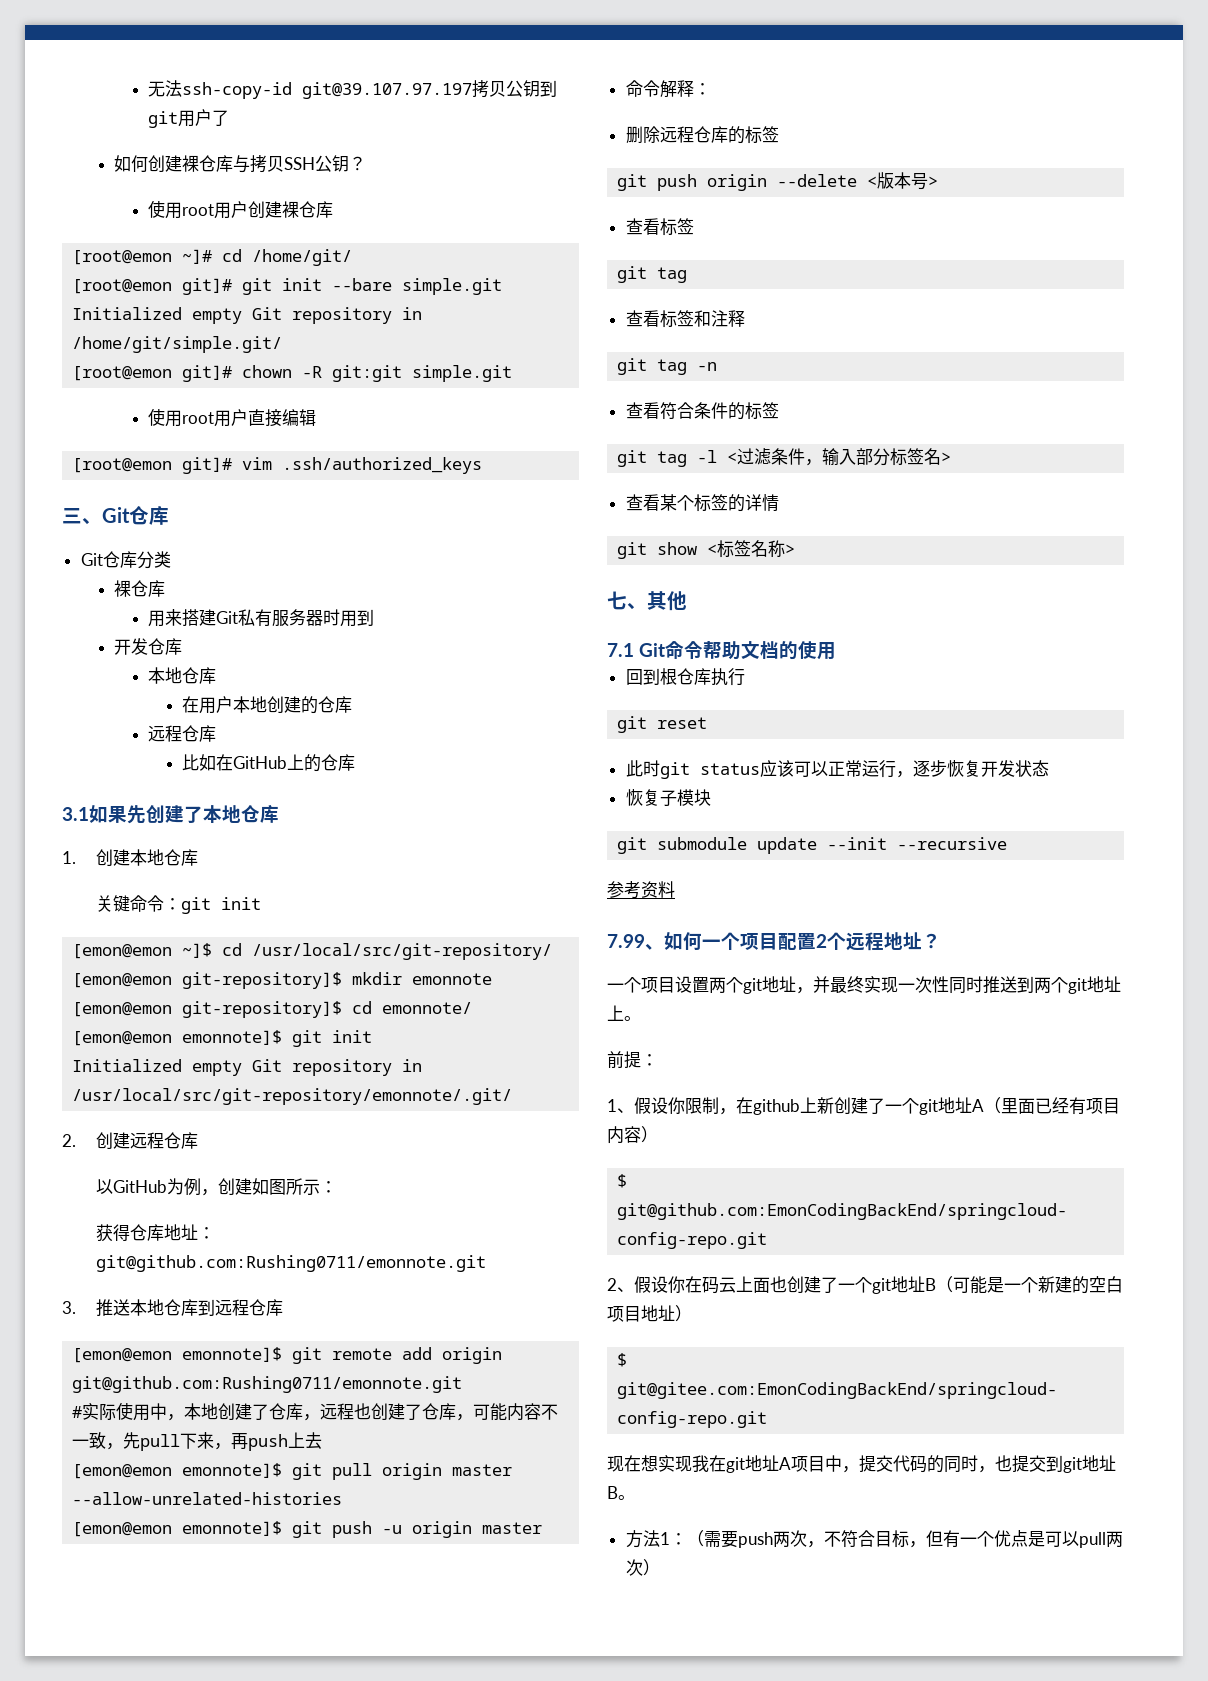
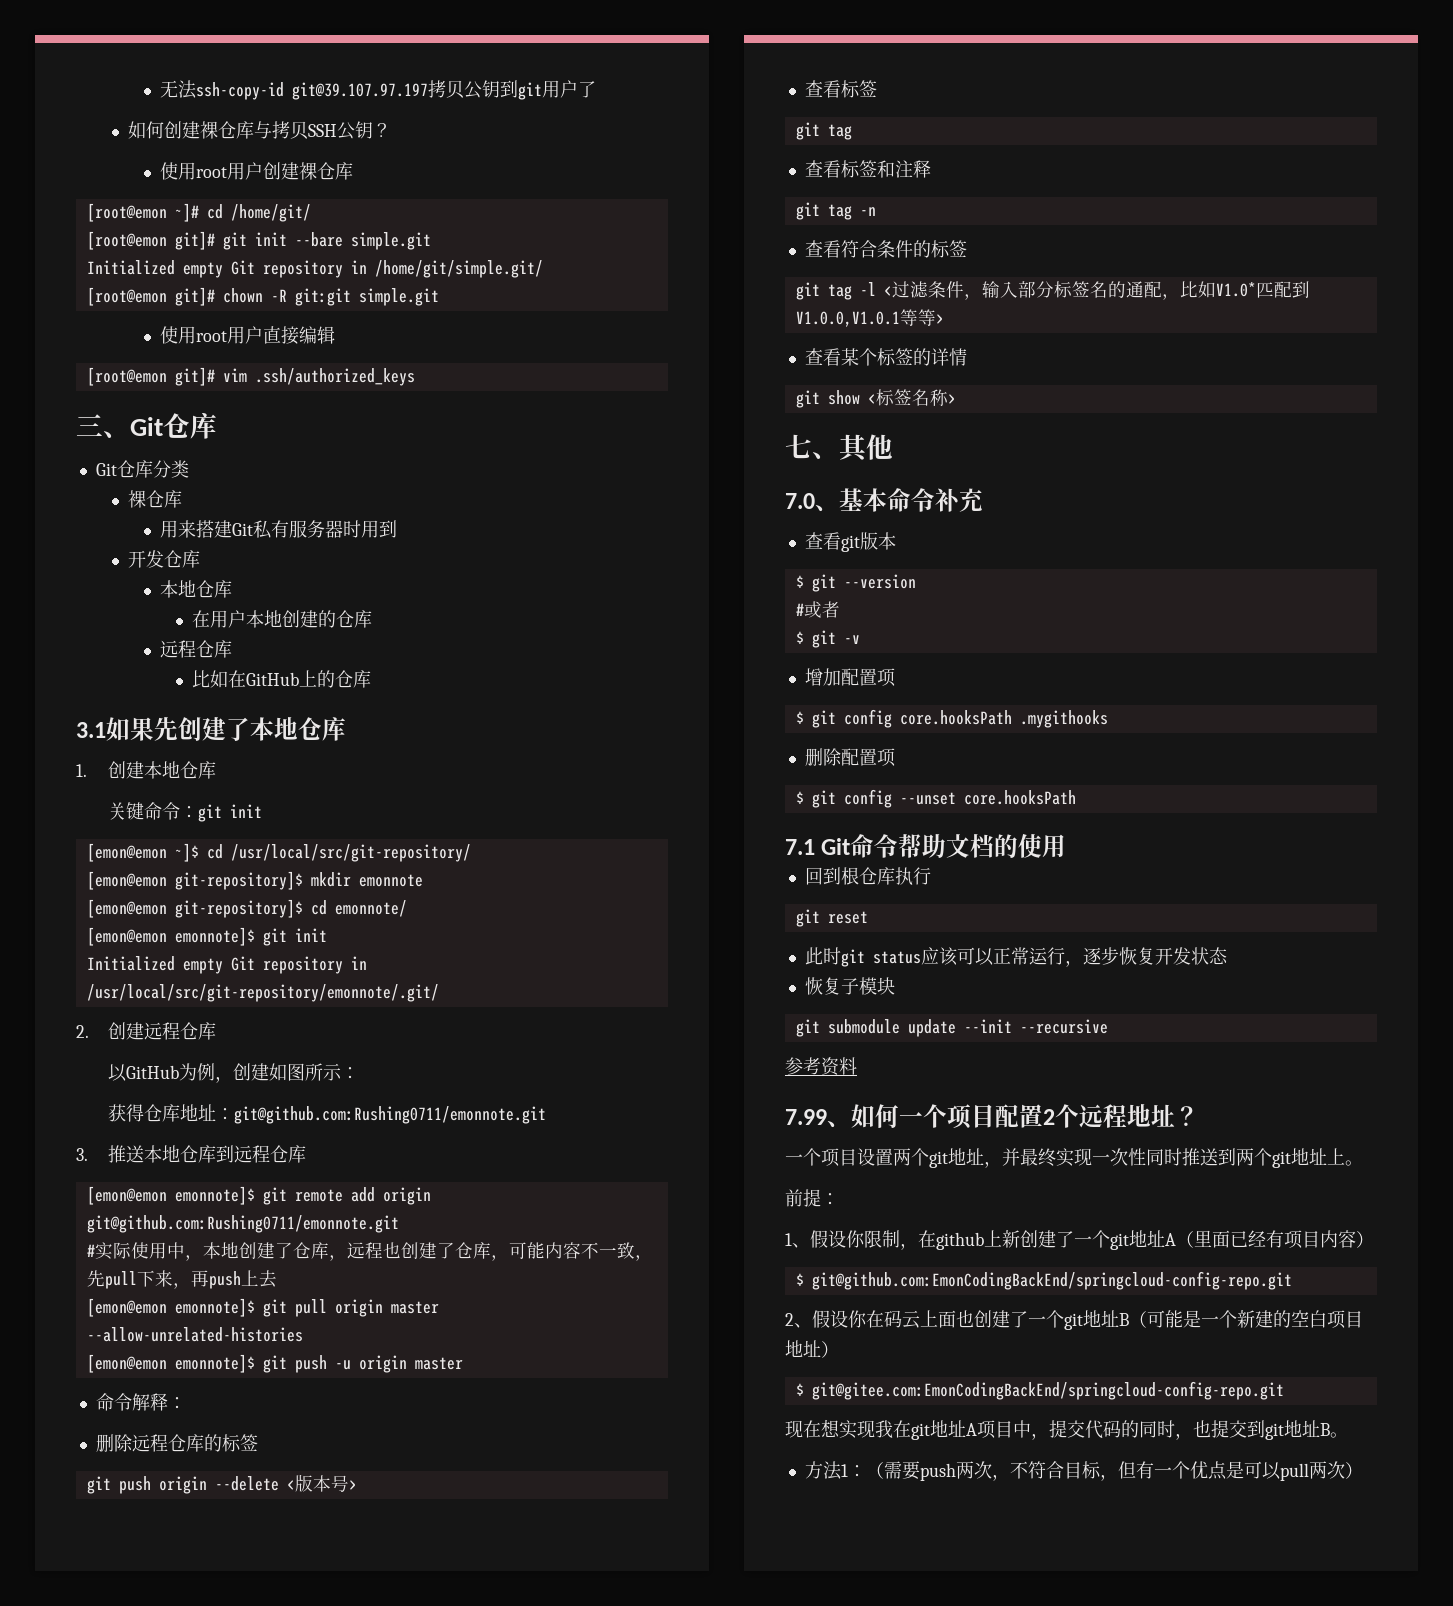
(942, 456) none -> [1107,281,1310,300] [795,309,936,327] 的通配，比如V1.0*匹配到V1.0.0,V1.0.1等等
(687, 601) none -> [785,488,983,512] [804,532,896,552] [795,574,916,592] [795,601,840,618] [795,630,860,648] [804,668,896,687] [795,709,1108,728] [804,748,896,767] [795,789,1076,808] // 7.0、基本命令补充 // 查看git版本 // $ git --version // #或者 // $ git -v // 增加配置项 // $ git config core.hooksPath .mygithooks // 删除配置项 // $ git config --unset core.hooksPath

